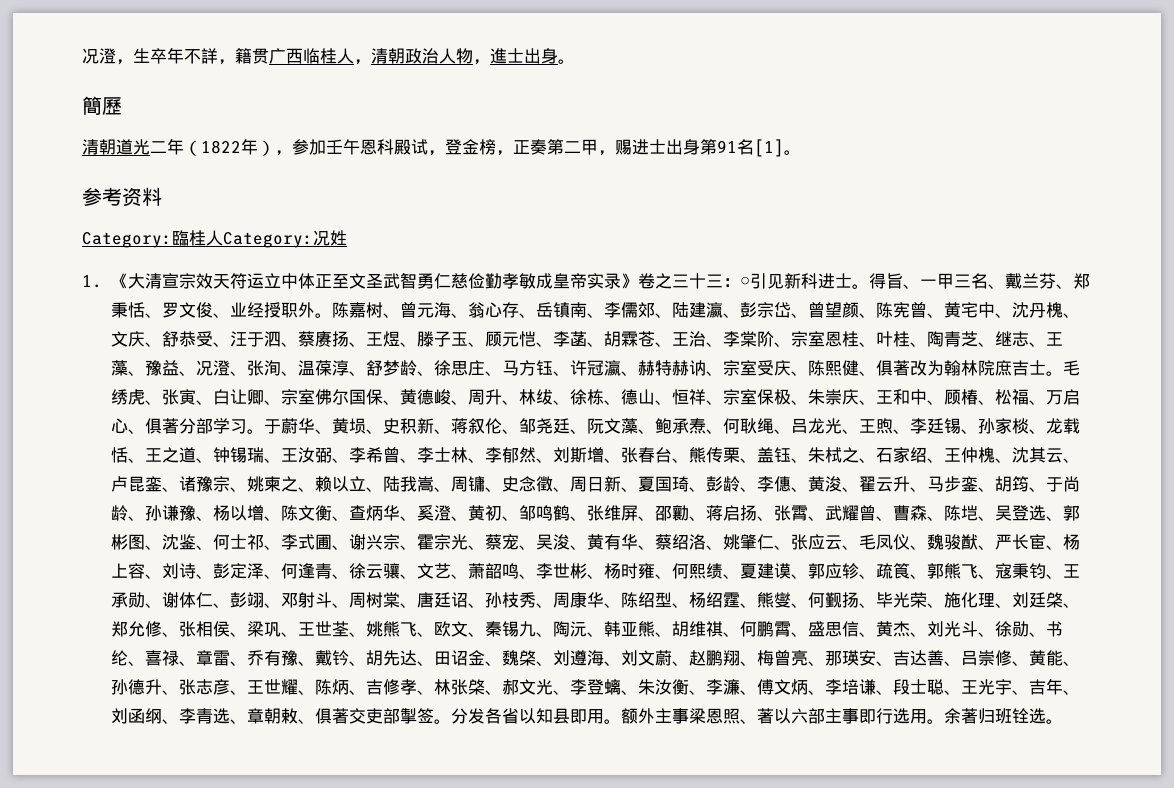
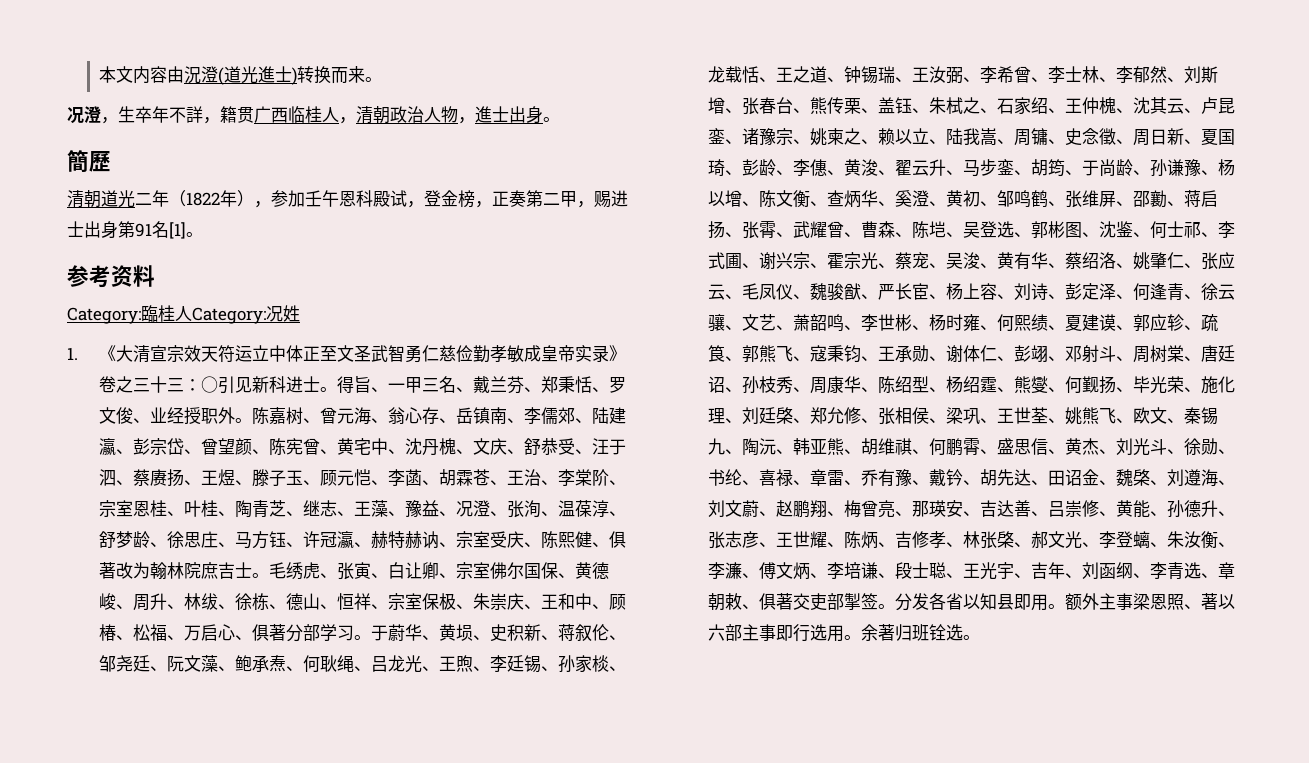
(82, 56) none -> [98,66,382,85] 本文内容由況澄(道光進士)转换而来。 //

